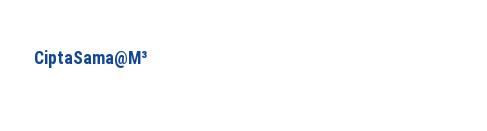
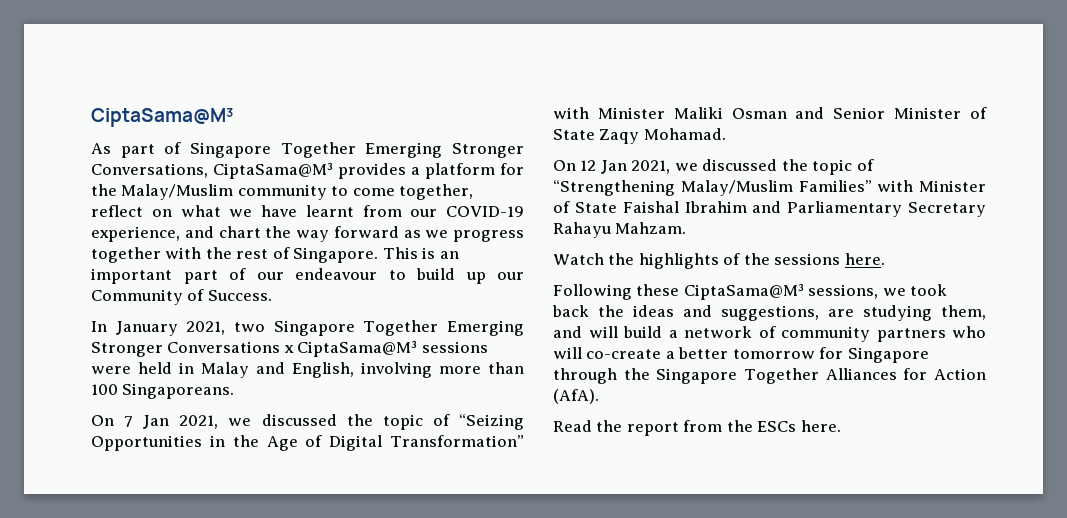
[34,50,147,68] CiptaSama@M³ -> [91,108,234,127] [91,142,524,158] [91,163,524,179] [91,184,474,200] [91,205,524,217] [91,226,524,242] [91,247,459,263] [91,268,524,284] [91,289,272,305] [91,320,524,336] [91,341,488,357] [91,362,524,378] [91,383,235,399] [91,414,524,430] [91,435,525,451] [553,107,987,119] [553,128,726,144] [553,159,874,175] [553,180,986,196] [553,201,986,217] [553,222,687,238] [553,253,885,269] [553,284,948,300] [552,305,986,321] [553,326,986,342] [553,347,929,363] [553,368,986,384] [553,389,599,404] [553,420,841,436] CiptaSama@M³ // As part of Singapore Together Emerging Stronger Conversations, CiptaSama@M³ provides a platform for the Malay/Muslim community to come together, reflect on what we have learnt from our COVID-19 experience, and chart the way forward as we progress together with the rest of Singapore. This is an important part of our endeavour to build up our Community of Success. // In January 2021, two Singapore Together Emerging Stronger Conversations x CiptaSama@M³ sessions were held in Malay and English, involving more than 100 Singaporeans. // On 7 Jan 2021, we discussed the topic of “Seizing Opportunities in the Age of Digital Transformation” with Minister Maliki Osman and Senior Minister of State Zaqy Mohamad. // On 12 Jan 2021, we discussed the topic of “Strengthening Malay/Muslim Families” with Minister of State Faishal Ibrahim and Parliamentary Secretary Rahayu Mahzam. // Watch the highlights of the sessions here. // Following these CiptaSama@M³ sessions, we took back the ideas and suggestions, are studying them, and will build a network of community partners who will co-create a better tomorrow for Singapore through the Singapore Together Alliances for Action (AfA). // Read the report from the ESCs here.

